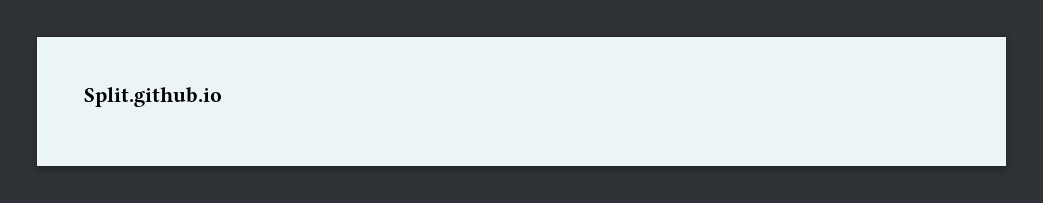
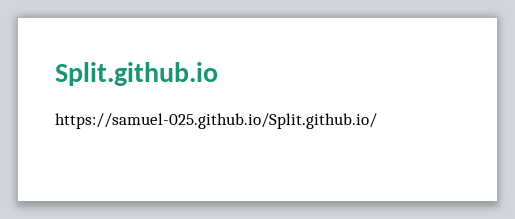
(222, 97) none -> [55,113,377,129] // https://samuel-025.github.io/Split.github.io/

